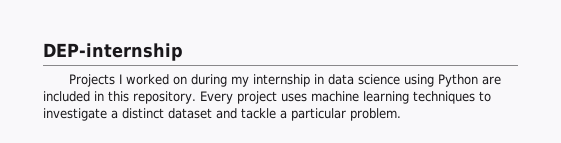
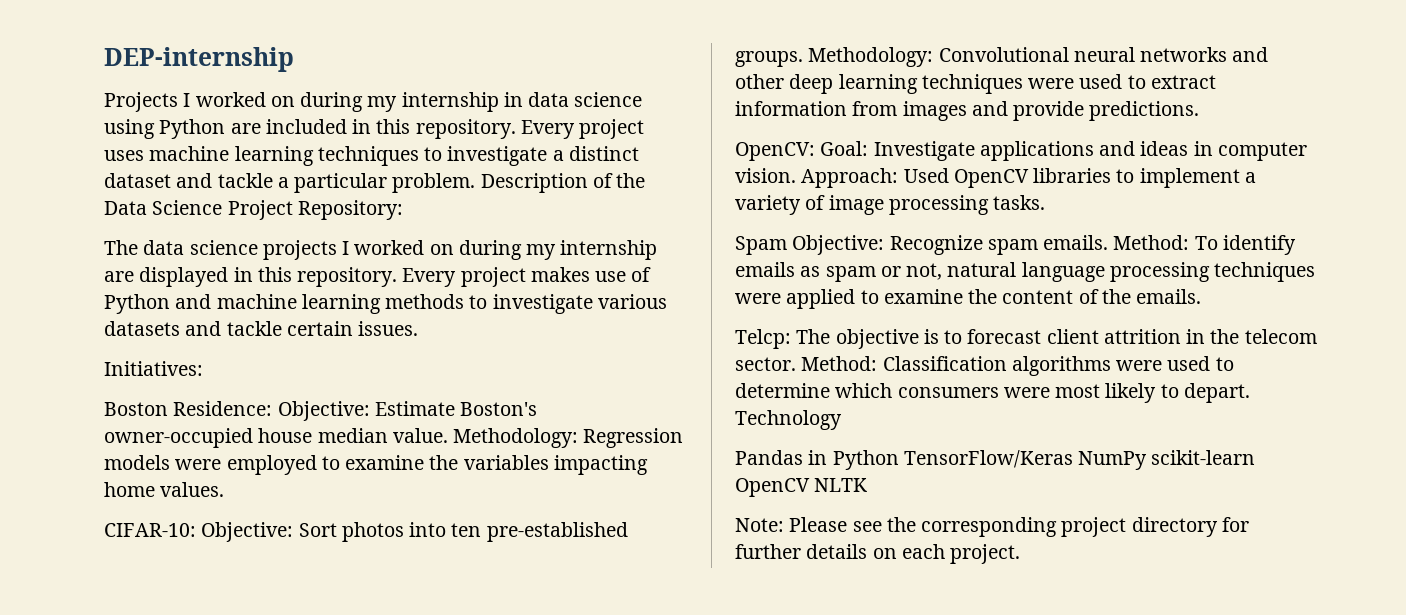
(401, 114) none -> [480,173,646,193] [104,200,403,220] [104,240,658,260] [104,267,652,287] [104,294,667,314] [104,321,419,336] [104,361,203,376] [104,401,538,421] [104,428,684,448] [104,455,648,475] [104,482,225,497] [104,522,628,542] [735,47,1269,67] [735,74,1216,94] [735,101,1200,121] [735,141,1307,161] [735,168,1256,188] [735,195,1046,215] [735,235,1296,255] [735,262,1316,282] [735,289,1202,309] [735,329,1317,349] [735,356,1234,376] [735,383,1250,403] [735,410,842,430] [735,450,1256,470] [735,478,868,497] [735,517,1249,537] [735,544,1021,564] Description of the Data Science Project Repository: // The data science projects I worked on during my internship are displayed in this repository. Every project makes use of Python and machine learning methods to investigate various datasets and tackle certain issues. // Initiatives: // Boston Residence: Objective: Estimate Boston's owner-occupied house median value. Methodology: Regression models were employed to examine the variables impacting home values. // CIFAR-10: Objective: Sort photos into ten pre-established groups. Methodology: Convolutional neural networks and other deep learning techniques were used to extract information from images and provide predictions. // OpenCV: Goal: Investigate applications and ideas in computer vision. Approach: Used OpenCV libraries to implement a variety of image processing tasks. // Spam Objective: Recognize spam emails. Method: To identify emails as spam or not, natural language processing techniques were applied to examine the content of the emails. // Telcp: The objective is to forecast client attrition in the telecom sector. Method: Classification algorithms were used to determine which consumers were most likely to depart. Technology // Pandas in Python TensorFlow/Keras NumPy scikit-learn OpenCV NLTK // Note: Please see the corresponding project directory for further details on each project.

